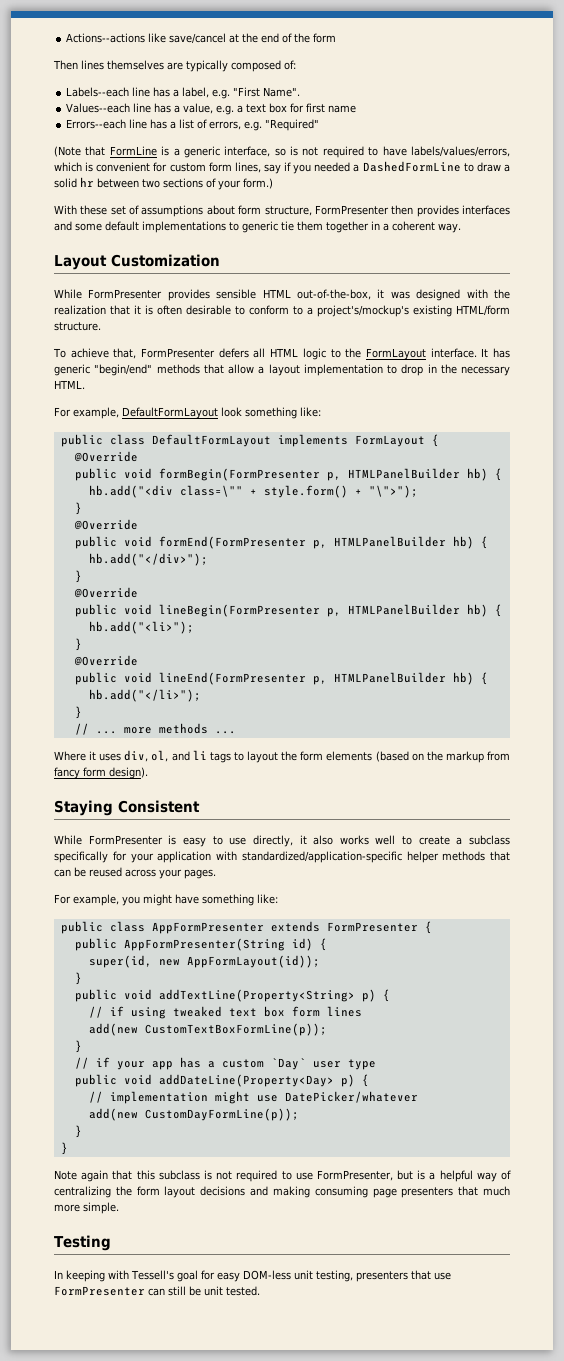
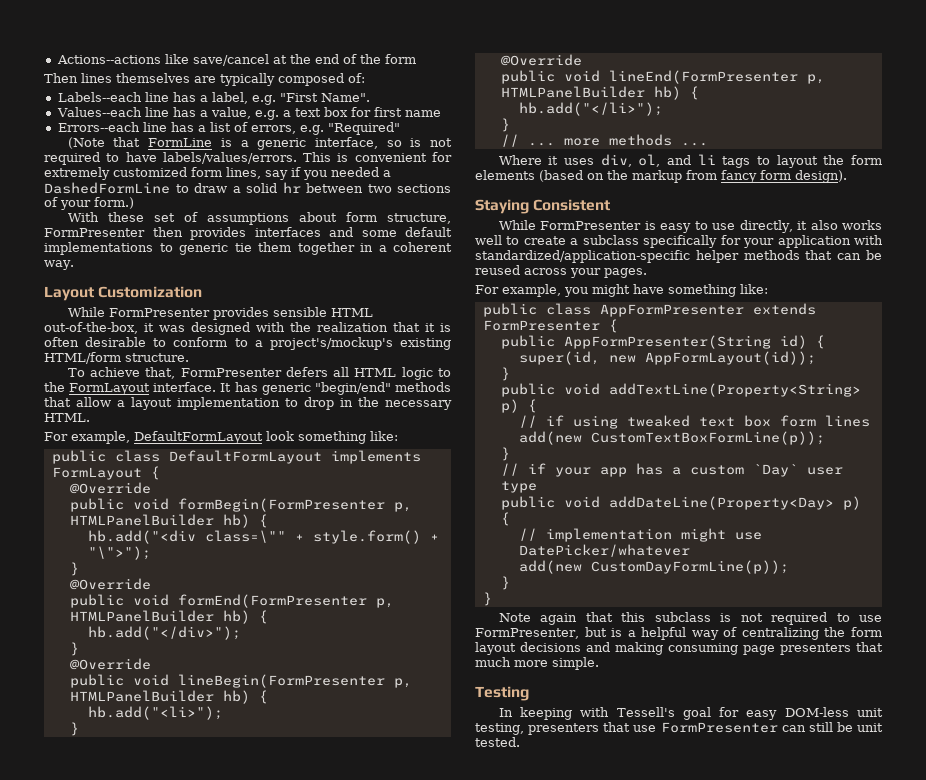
[410,146,510,157] [54,162,82,172] labels/values/errors, which -> [162,152,332,164] labels/values/errors. This
[169,163,206,172] custom -> [44,167,187,180] extremely customized

